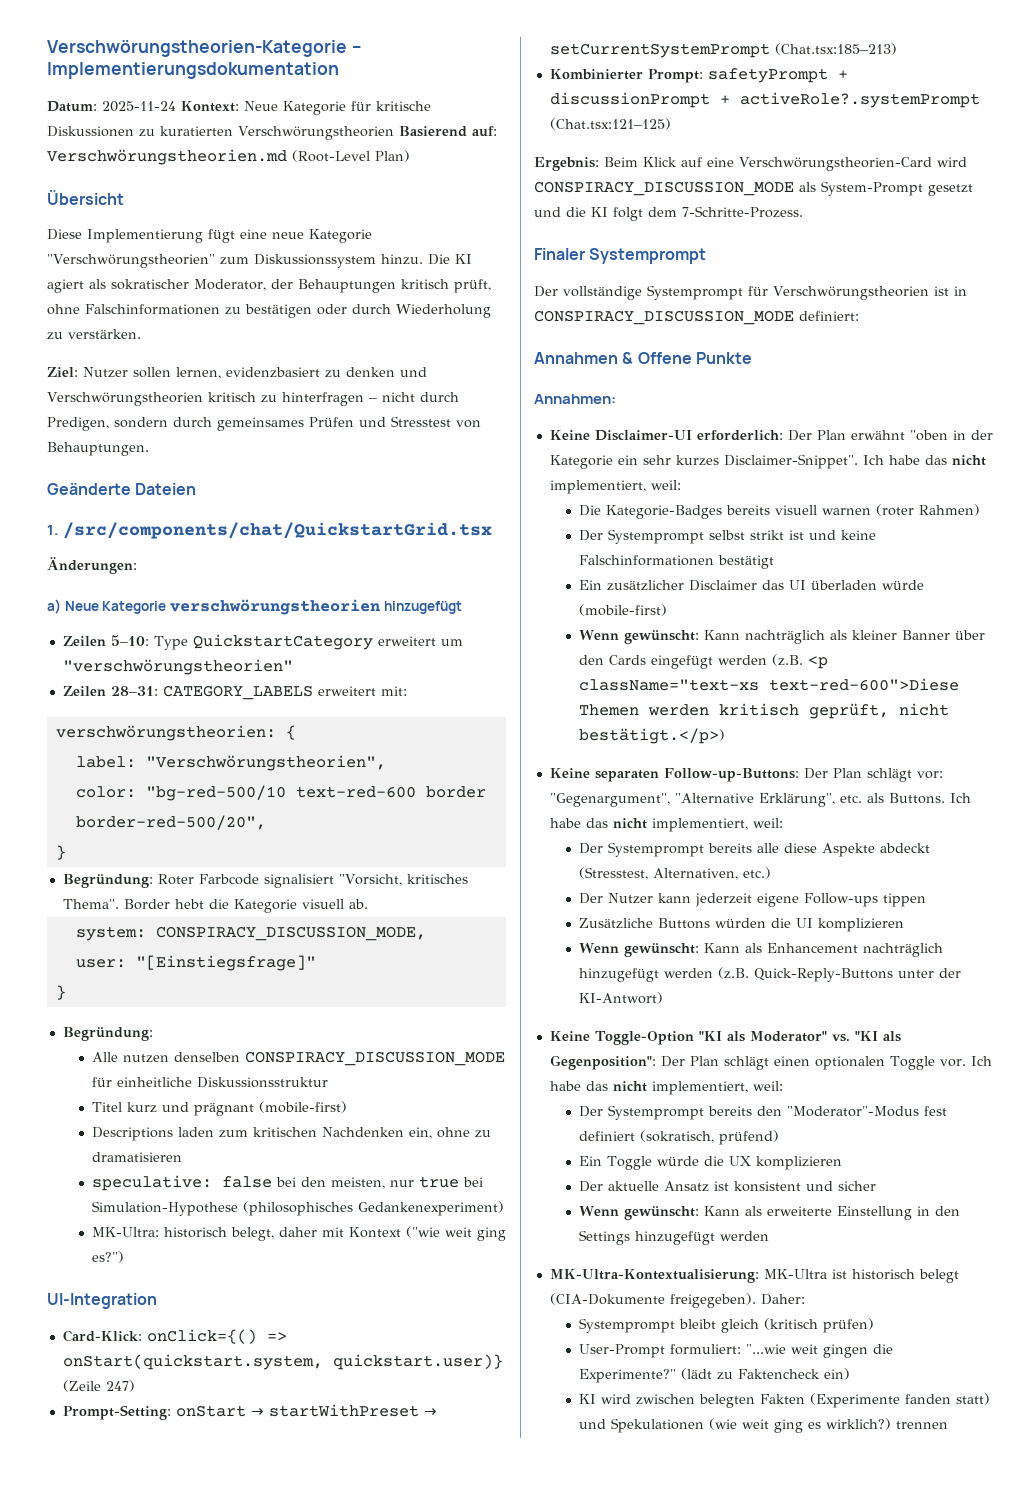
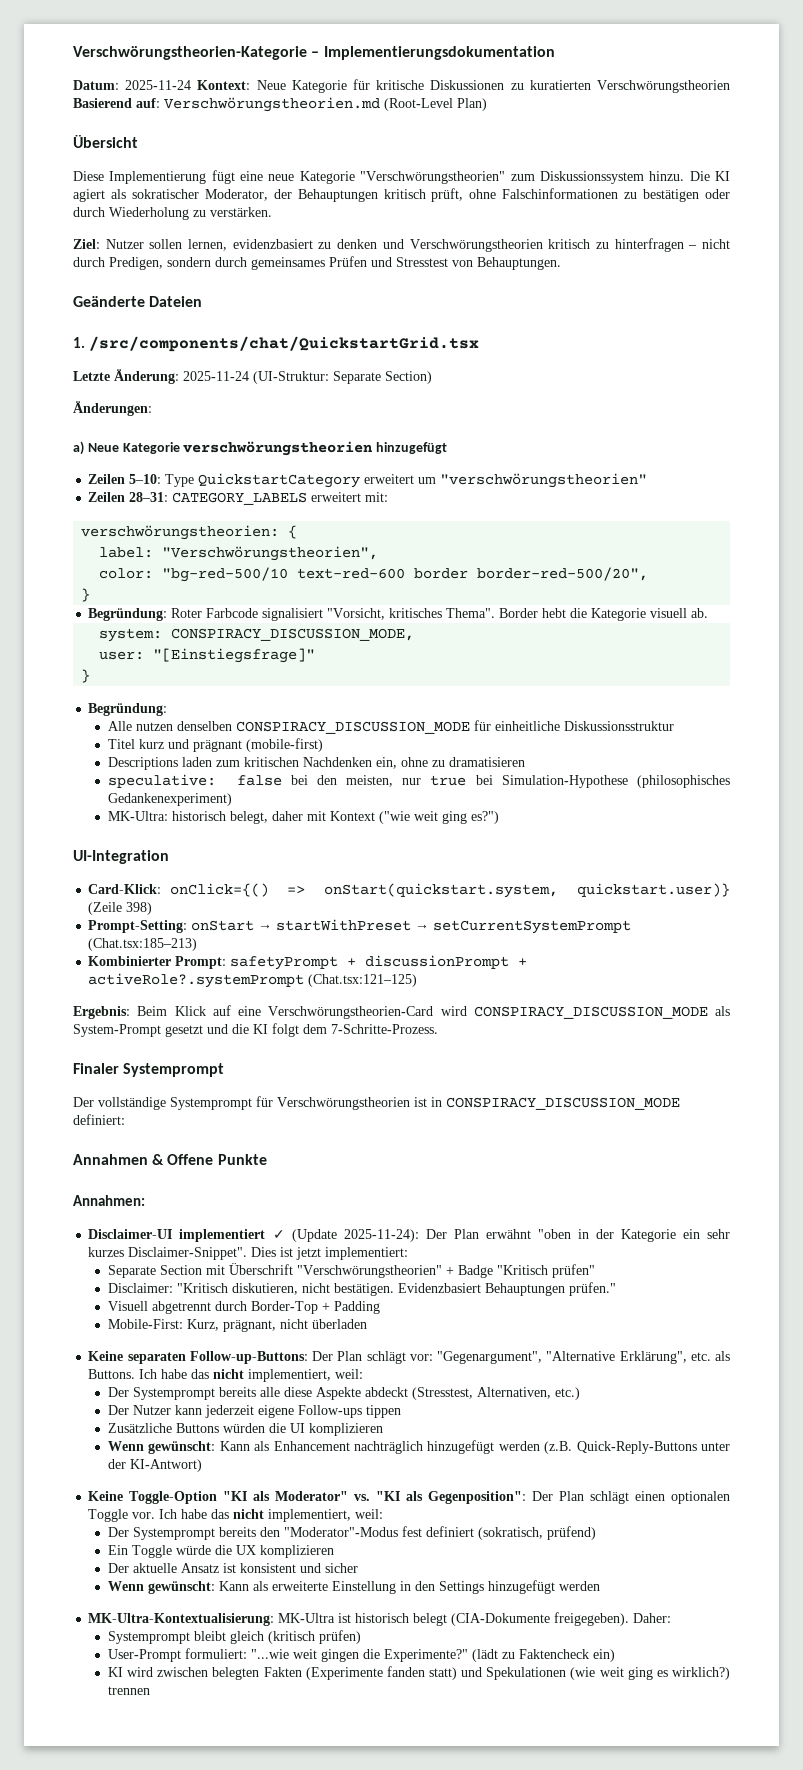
(493, 530) none -> [73,369,432,384] // Letzte Änderung: 2025-11-24 (UI-Struktur: Separate Section)
[105,1380,135,1392] 247) -> [126,902,153,915] 398)
[549,430,783,441] Keine Disclaimer-UI erforderlich: -> [88,1229,419,1242] Disclaimer-UI implementiert ✓ (Update 2025-11-24):
[862,455,986,466] [549,480,681,494] [578,504,980,519] [578,529,876,544] [578,555,774,569] [578,580,924,591] [578,604,667,616] [578,630,985,644] [578,654,828,669] [578,678,959,691] [578,703,949,719] [578,728,725,744] Ich habe das nicht implementiert, weil: // Die Kategorie-Badges bereits visuell warnen (roter Rahmen) // Der Systemprompt selbst strikt ist und keine Falschinformationen bestätigt // Ein zusätzlicher Disclaimer das UI überladen würde (mobile-first) // Wenn gewünscht: Kann nachträglich als kleiner Banner über den Cards eingefügt werden (z.B. <p className="text-xs text-red-600">Diese Themen werden kritisch geprüft, nicht bestätigt.</p>) -> [251,1247,409,1260] [108,1263,596,1278] [108,1282,617,1296] [108,1301,381,1314] [108,1319,368,1332] Dies ist jetzt implementiert: // Separate Section mit Überschrift "Verschwörungstheorien" + Badge "Kritisch prüfen" // Disclaimer: "Kritisch diskutieren, nicht bestätigen. Evidenzbasiert Behauptungen prüfen." // Visuell abgetrennt durch Border-Top + Padding // Mobile-First: Kurz, prägnant, nicht überladen

